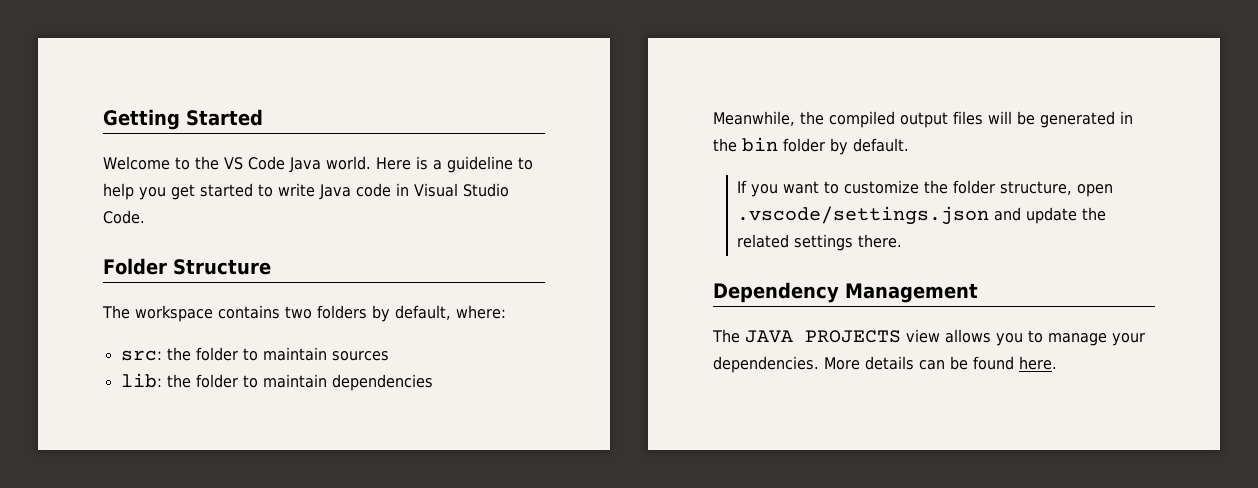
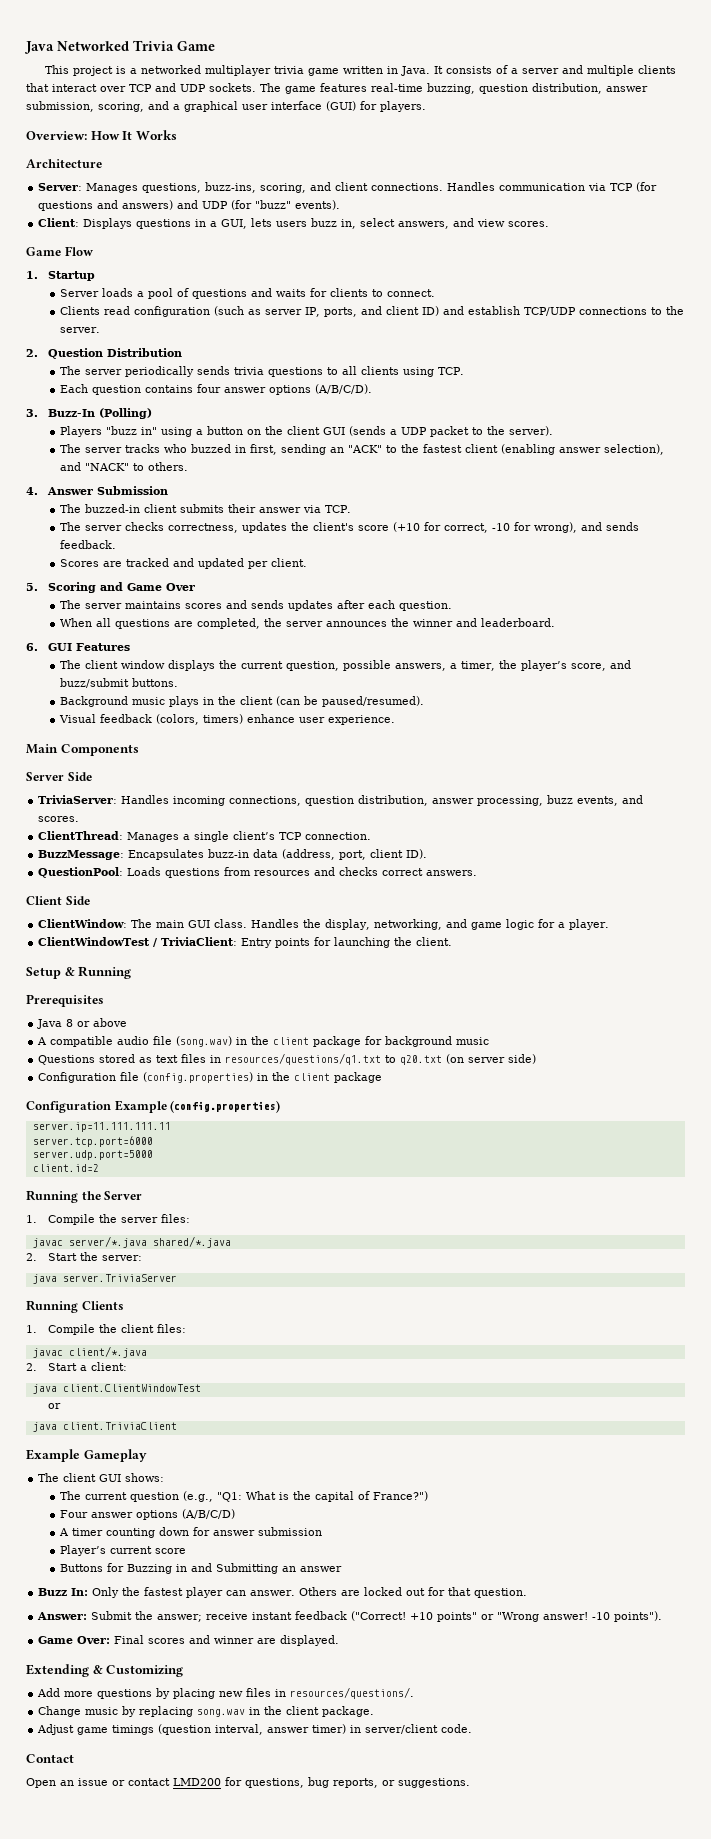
[103,109,263,130] [103,156,533,173] [103,183,509,200] [103,210,145,224] [103,258,271,275] [102,305,506,322] [120,347,389,361] [120,373,433,391] [713,111,1133,128] [713,137,909,155] [736,180,1113,197] [736,206,1106,225] [736,234,902,251] [713,282,978,303] [712,329,1145,346] [713,356,1057,373] Getting Started // Welcome to the VS Code Java world. Here is a guideline to help you get started to write Java code in Visual Studio Code. // Folder Structure // The workspace contains two folders by default, where: // src: the folder to maintain sources // lib: the folder to maintain dependencies // Meanwhile, the compiled output files will be generated in the bin folder by default. // If you want to customize the folder structure, open .vscode/settings.json and update the related settings there. // Dependency Management // The JAVA PROJECTS view allows you to manage your dependencies. More details can be found here. -> [24,40,215,54] [45,65,677,76] [26,83,648,94] [26,101,426,112] [26,130,177,140] [26,159,102,168] [38,182,658,193] [38,200,341,211] [38,218,550,229] [26,246,93,256] [26,271,95,281] [59,288,435,299] [59,306,684,317] [59,327,100,333] [26,348,182,359] [59,366,464,377] [59,384,372,395] [26,408,152,419] [59,426,553,437] [59,444,664,455] [59,462,188,471] [26,486,168,495] [59,504,351,513] [59,522,639,533] [59,540,116,549] [59,558,307,569] [26,582,195,593] [59,600,452,611] [59,618,555,629] [26,643,130,651] [59,660,631,671] [59,678,178,688] [59,696,424,707] [58,714,395,725] [26,744,139,756] [26,772,92,781] [38,795,644,806] [38,816,80,822] [38,831,372,842] [38,849,428,860] [38,867,478,878] [26,896,90,905] [38,919,610,930] [38,937,453,948] [26,966,132,979] [26,994,104,1007] [37,1018,128,1029] [37,1036,490,1047] [38,1053,537,1065] [38,1072,383,1083] [26,1100,281,1113] [32,1122,171,1132] [32,1136,153,1147] [32,1150,153,1160] [32,1164,99,1172] [26,1190,143,1203] [26,1214,190,1225] [32,1236,231,1248] [26,1252,142,1261] [32,1274,177,1284] [26,1300,124,1313] [26,1324,186,1335] [32,1346,147,1358] [26,1362,127,1371] [32,1384,201,1394] [47,1403,61,1409] [32,1422,177,1432] [26,1449,147,1462] [38,1473,165,1482] [59,1491,428,1502] [59,1509,235,1520] [58,1527,322,1538] [59,1545,186,1556] [59,1563,342,1574] [38,1587,528,1598] [37,1611,663,1622] [38,1635,340,1646] [26,1664,184,1677] [37,1687,415,1699] [38,1706,375,1717] [37,1724,473,1735] [26,1754,74,1763] [26,1777,470,1788] Java Networked Trivia Game // This project is a networked multiplayer trivia game written in Java. It consists of a server and multiple clients that interact over TCP and UDP sockets. The game features real-time buzzing, question distribution, answer submission, scoring, and a graphical user interface (GUI) for players. // Overview: How It Works // Architecture // Server: Manages questions, buzz-ins, scoring, and client connections. Handles communication via TCP (for questions and answers) and UDP (for "buzz" events). // Client: Displays questions in a GUI, lets users buzz in, select answers, and view scores. // Game Flow // 1. Startup // Server loads a pool of questions and waits for clients to connect. // Clients read configuration (such as server IP, ports, and client ID) and establish TCP/UDP connections to the server. // 2. Question Distribution // The server periodically sends trivia questions to all clients using TCP. // Each question contains four answer options (A/B/C/D). // 3. Buzz-In (Polling) // Players "buzz in" using a button on the client GUI (sends a UDP packet to the server). // The server tracks who buzzed in first, sending an "ACK" to the fastest client (enabling answer selection), and "NACK" to others. // 4. Answer Submission // The buzzed-in client submits their answer via TCP. // The server checks correctness, updates the client's score (+10 for correct, -10 for wrong), and sends feedback. // Scores are tracked and updated per client. // 5. Scoring and Game Over // The server maintains scores and sends updates after each question. // When all questions are completed, the server announces the winner and leaderboard. // 6. GUI Features // The client window displays the current question, possible answers, a timer, the player’s score, and buzz/submit buttons. // Background music plays in the client (can be paused/resumed). // Visual feedback (colors, timers) enhance user experience. // Main Components // Server Side // TriviaServer: Handles incoming connections, question distribution, answer processing, buzz events, and scores. // ClientThread: Manages a single client’s TCP connection. // BuzzMessage: Encapsulates buzz-in data (address, port, client ID). // QuestionPool: Loads questions from resources and checks correct answers. // Client Side // ClientWindow: The main GUI class. Handles the display, networking, and game logic for a player. // ClientWindowTest / TriviaClient: Entry points for launching the client. // Setup & Running // Prerequisites // Java 8 or above // A compatible audio file (song.wav) in the client package for background music // Questions stored as text files in resources/questions/q1.txt to q20.txt (on server side) // Configuration file (config.properties) in the client package // Configuration Example (config.properties) // server.ip=11.111.111.11 // server.tcp.port=6000 // server.udp.port=5000 // client.id=2 // Running the Server // 1. Compile the server files: // javac server/*.java shared/*.java // 2. Start the server: // java server.TriviaServer // Running Clients // 1. Compile the client files: // javac client/*.java // 2. Start a client: // java client.ClientWindowTest // or // java client.TriviaClient // Example Gameplay // The client GUI shows: // The current question (e.g., "Q1: What is the capital of France?") // Four answer options (A/B/C/D) // A timer counting down for answer submission // Player’s current score // Buttons for Buzzing in and Submitting an answer // Buzz In: Only the fastest player can answer. Others are locked out for that question. // Answer: Submit the answer; receive instant feedback ("Correct! +10 points" or "Wrong answer! -10 points"). // Game Over: Final scores and winner are displayed. // Extending & Customizing // Add more questions by placing new files in resources/questions/. // Change music by replacing song.wav in the client package. // Adjust game timings (question interval, answer timer) in server/client code. // Contact // Open an issue or contact LMD200 for questions, bug reports, or suggestions.

